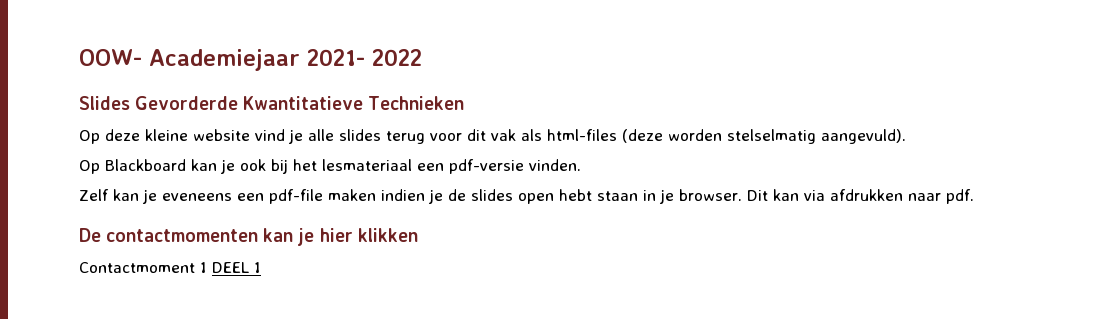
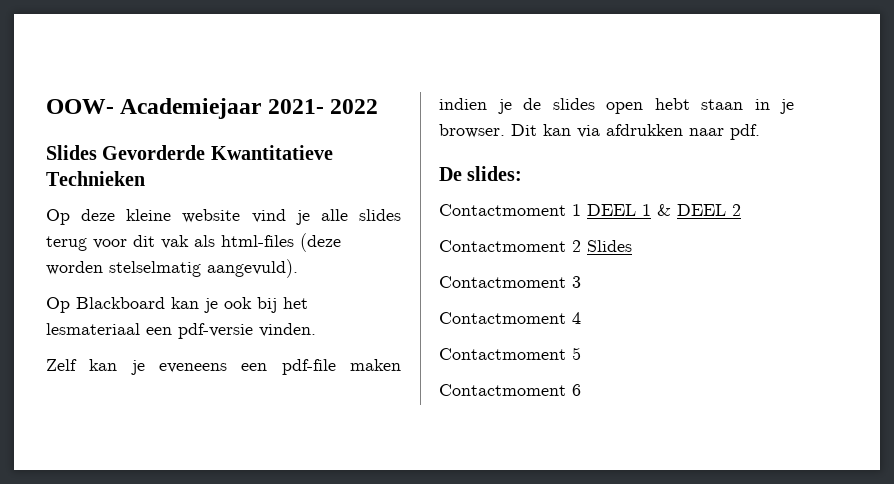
[106,228,418,246] contactmomenten kan je hier klikken -> [467,166,523,181] slides:
(261, 267) none -> [657,204,741,216] [439,240,632,252] [439,276,581,288] [439,312,581,324] [439,347,581,360] [439,384,581,396] & DEEL 2 // Contactmoment 2 Slides // Contactmoment 3 // Contactmoment 4 // Contactmoment 5 // Contactmoment 6

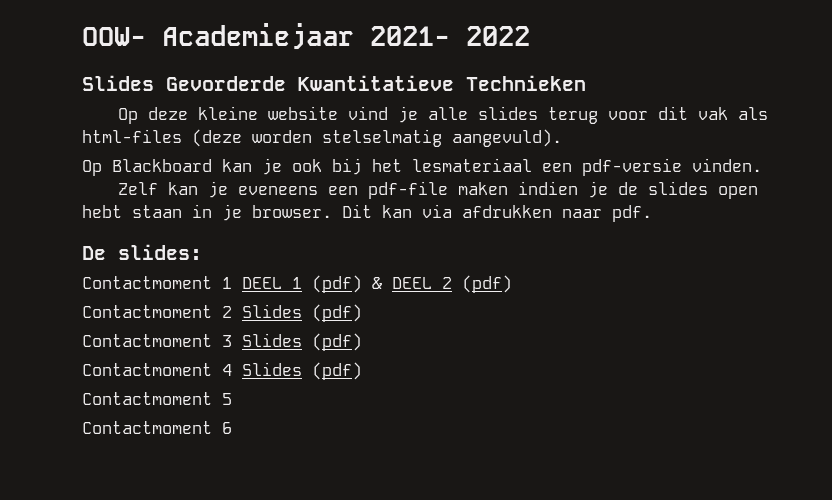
(651, 210) none -> [312,275,362,293] (pdf)
(741, 210) none -> [462,275,512,293] (pdf)
(632, 246) none -> [312,304,362,322] (pdf)
(581, 282) none -> [242,333,362,351] Slides (pdf)
(581, 318) none -> [242,362,362,380] Slides (pdf)

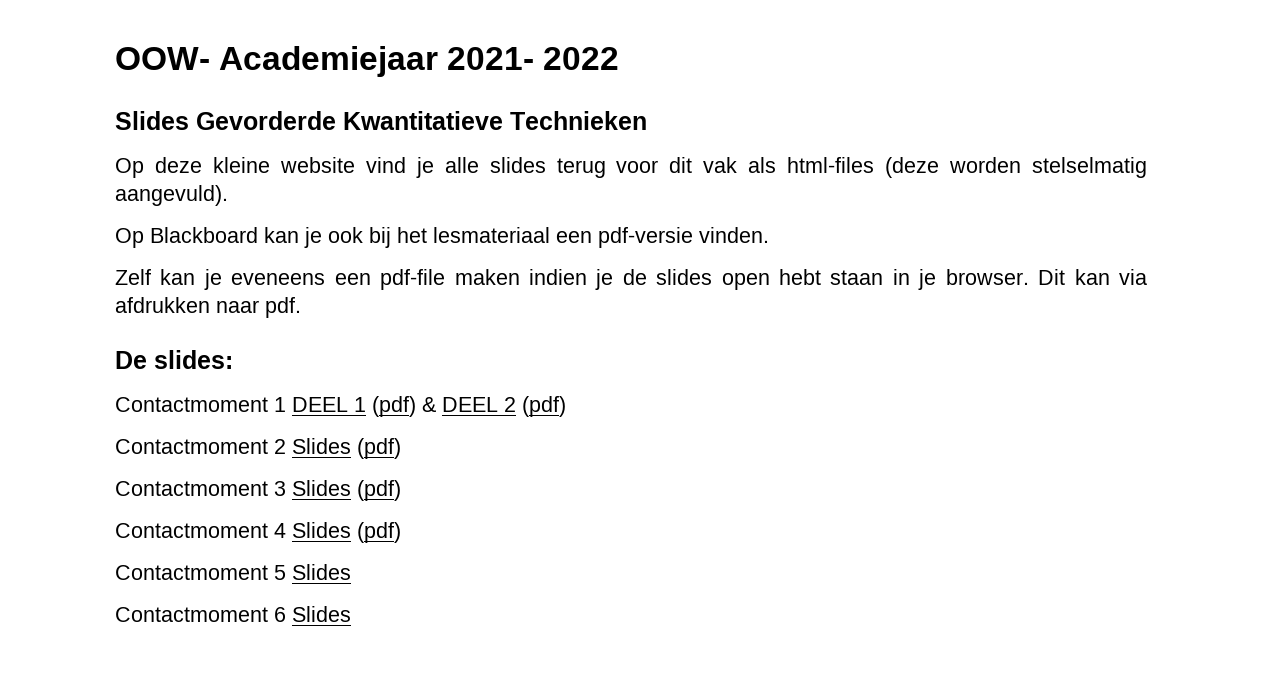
(232, 399) none -> [292,564,351,580] Slides
(232, 428) none -> [292,606,351,622] Slides

